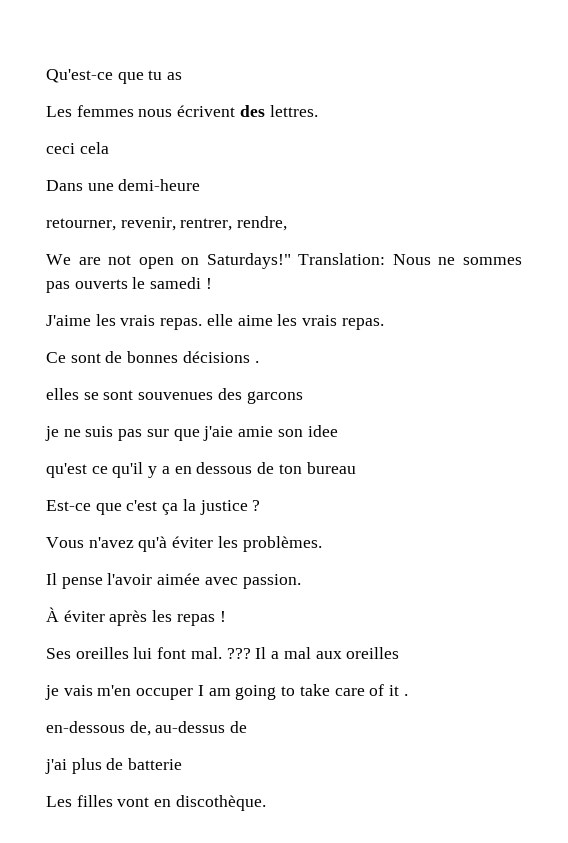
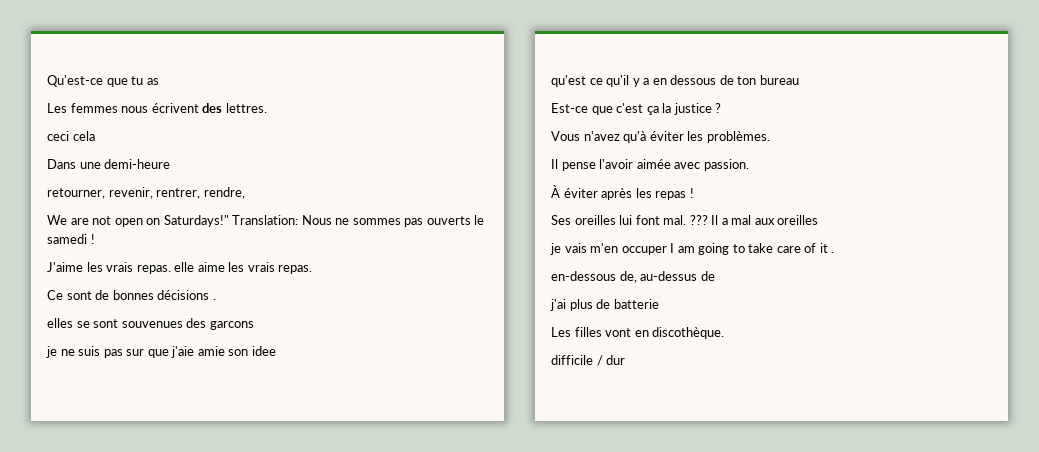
(266, 803) none -> [551,355,626,366] // difficile / dur

